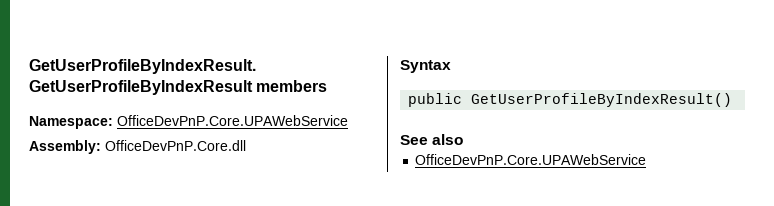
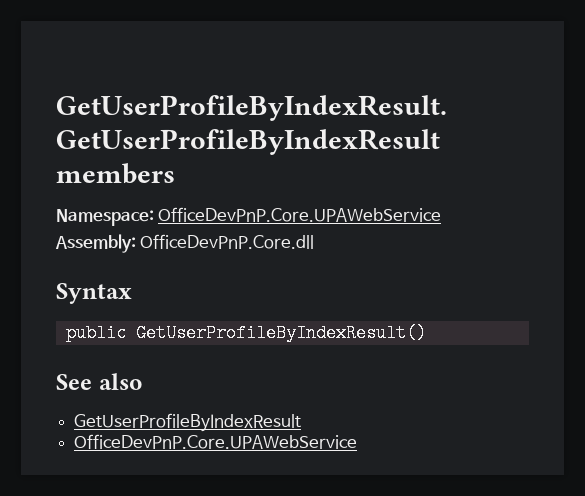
(464, 139) none -> [74,413,302,432] // GetUserProfileByIndexResult

